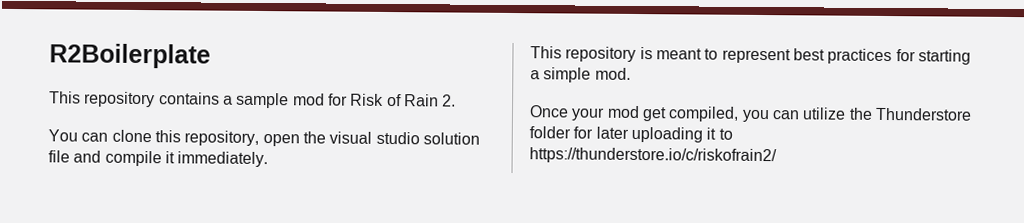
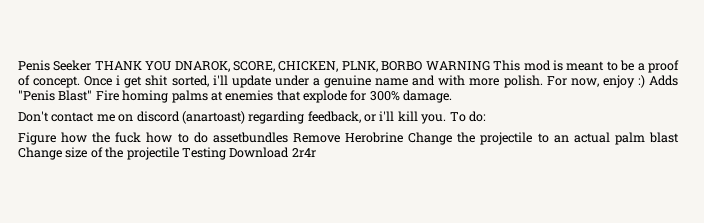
[49,43,211,69] [49,91,457,109] [48,129,480,147] [48,150,269,168] [530,46,971,65] [530,67,631,83] [529,105,972,123] [529,126,733,143] [529,147,777,165] R2Boilerplate // This repository contains a sample mod for Risk of Rain 2. // You can clone this repository, open the visual studio solution file and compile it immediately. // This repository is meant to represent best practices for starting a simple mod. // Once your mod get compiled, you can utilize the Thunderstore folder for later uploading it to https://thunderstore.io/c/riskofrain2/ -> [18,60,679,73] [18,75,678,88] [18,90,453,103] [18,111,486,124] [18,132,680,145] [18,147,316,160] Penis Seeker THANK YOU DNAROK, SCORE, CHICKEN, PLNK, BORBO WARNING This mod is meant to be a proof of concept. Once i get shit sorted, i'll update under a genuine name and with more polish. For now, enjoy :) Adds "Penis Blast" Fire homing palms at enemies that explode for 300% damage. // Don't contact me on discord (anartoast) regarding feedback, or i'll kill you. To do: // Figure how the fuck how to do assetbundles Remove Herobrine Change the projectile to an actual palm blast Change size of the projectile Testing Download 2r4r

